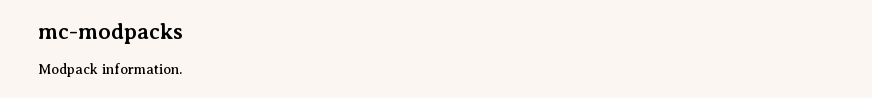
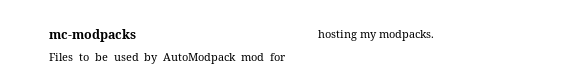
[38,63,182,77] Modpack information. -> [49,53,286,64] [318,30,434,41] Files to be used by AutoModpack mod for hosting my modpacks.

